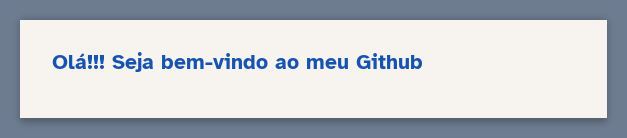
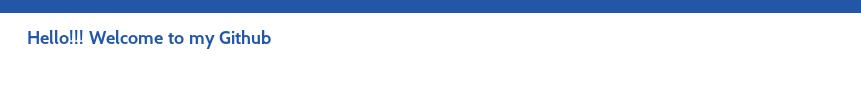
[52,52,349,72] Olá!!! Seja bem-vindo ao meu -> [27,30,215,49] Hello!!! Welcome to my

